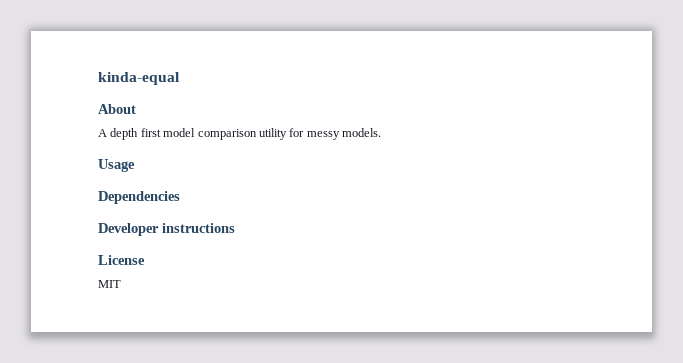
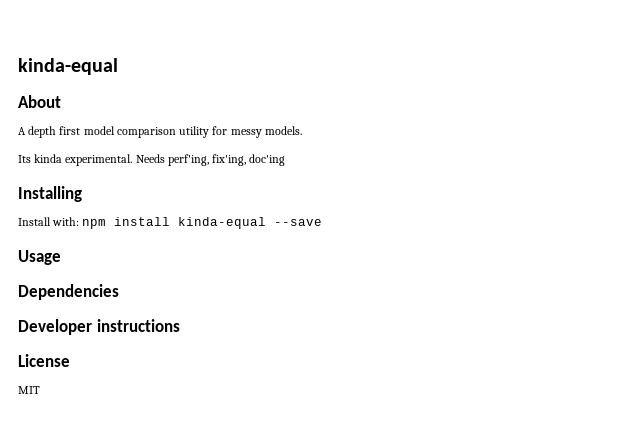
(381, 132) none -> [18,154,286,166] [18,186,82,202] [18,217,323,229] // Its kinda experimental. Needs perf'ing, fix'ing, doc'ing // Installing // Install with: npm install kinda-equal --save

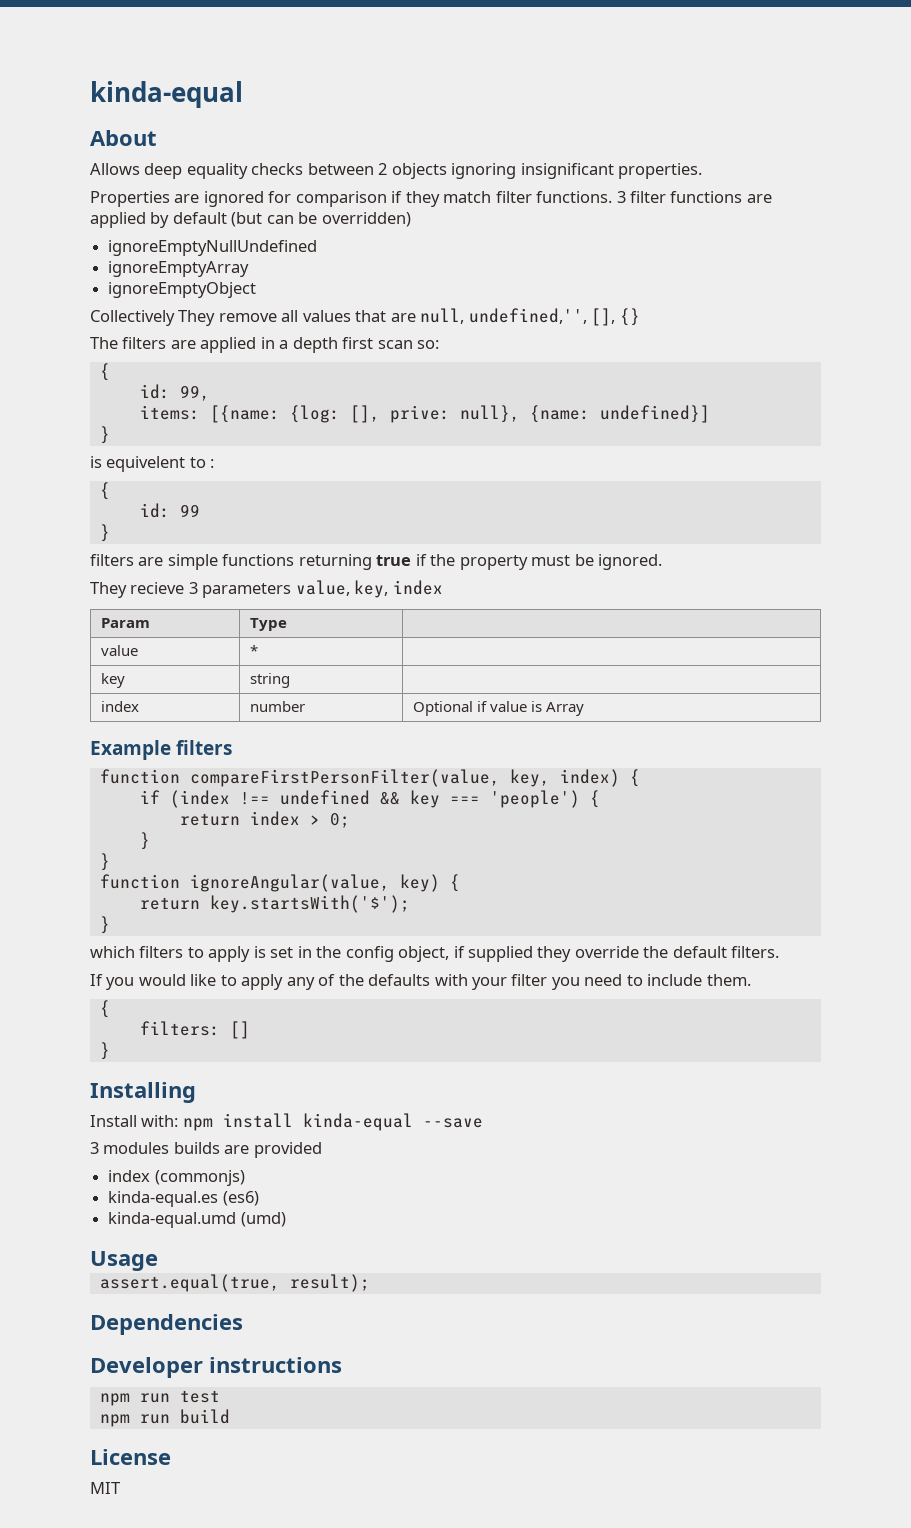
[18,126,302,138] [18,154,286,166] A depth first model comparison utility for messy models. // Its kinda experimental. Needs perf'ing, fix'ing, doc'ing -> [90,163,703,179] [90,191,772,207] [90,212,411,228] [108,240,318,256] [108,261,250,277] [108,282,257,298] [90,308,640,326] [90,337,440,353] [99,363,110,381] [139,384,210,401] [139,405,710,423] [99,426,110,444] [90,456,215,472] [99,482,110,500] [139,503,200,518] [99,524,110,542] [90,554,663,570] [90,580,443,598] [100,618,150,628] [249,618,287,631] [100,645,138,656] [249,645,258,656] [100,673,125,688] [249,673,290,688] [100,701,139,712] [249,701,305,712] [412,701,584,716] [90,740,233,760] [99,769,640,787] [139,790,600,808] [179,811,350,828] [139,832,150,850] [99,853,110,871] [99,874,460,892] [139,895,410,913] [99,916,110,934] [90,946,780,962] [90,974,751,990] [99,1000,110,1018] [139,1021,250,1039] [99,1042,110,1060] Allows deep equality checks between 2 objects ignoring insignificant properties. // Properties are ignored for comparison if they match filter functions. 3 filter functions are applied by default (but can be overridden) // ignoreEmptyNullUndefined // ignoreEmptyArray // ignoreEmptyObject // Collectively They remove all values that are null, undefined,'', [], {} // The filters are applied in a depth first scan so: // { // id: 99, // items: [{name: {log: [], prive: null}, {name: undefined}] // } // is equivelent to : // { // id: 99 // } // filters are simple functions returning true if the property must be ignored. // They recieve 3 parameters value, key, index // Param | Type | // value | * | // key | string | // index | number | Optional if value is Array // Example filters // function compareFirstPersonFilter(value, key, index) { // if (index !== undefined && key === 'people') { // return index > 0; // } // } // function ignoreAngular(value, key) { // return key.startsWith('$'); // } // which filters to apply is set in the config object, if supplied they override the default filters. // If you would like to apply any of the defaults with your filter you need to include them. // { // filters: [] // }
(323, 222) none -> [90,1142,322,1158] [108,1170,245,1186] [108,1191,259,1207] [108,1212,286,1228] // 3 modules builds are provided // index (commonjs) // kinda-equal.es (es6) // kinda-equal.umd (umd)
(61, 257) none -> [99,1274,370,1292] // assert.equal(true, result);
(180, 325) none -> [99,1390,220,1406] [99,1409,230,1427] // npm run test // npm run build

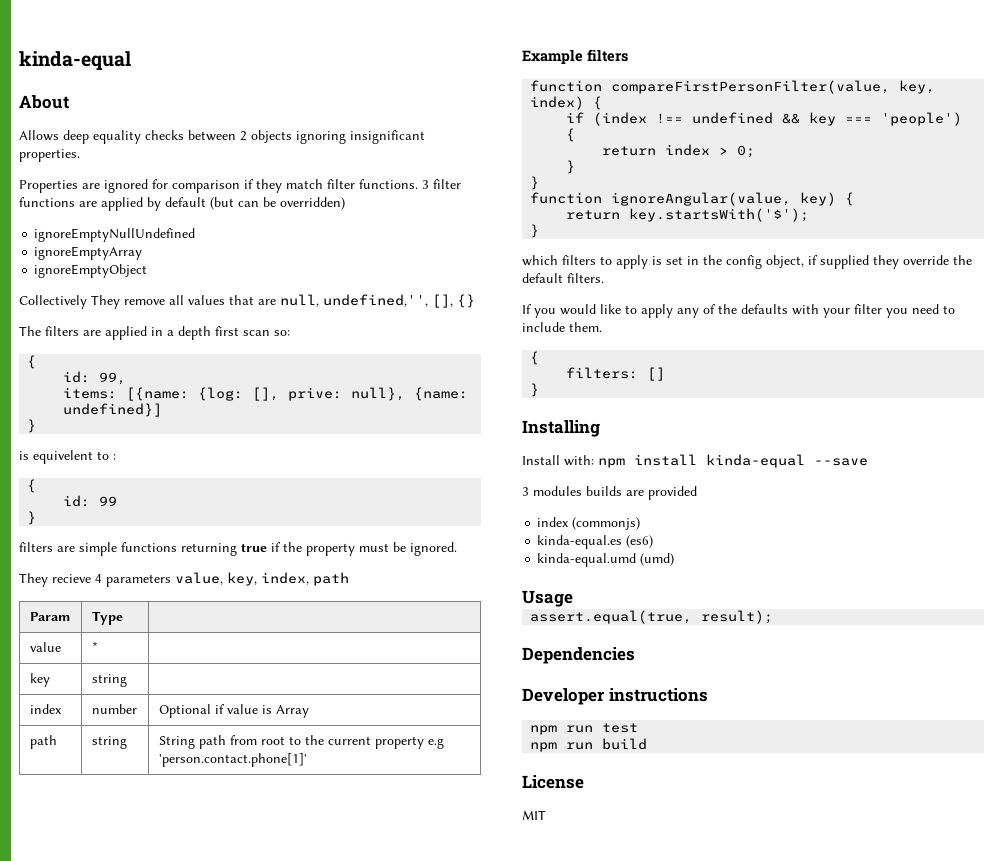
[188,582,198,594] 3 -> [95,574,102,583] 4
[392,580,443,595] index -> [261,572,349,586] index, path
(584, 709) none -> [29,735,57,749] [91,736,127,749] [158,735,444,749] [158,753,307,767] // path | string | String path from root to the current property e.g 'person.contact.phone[1]'

